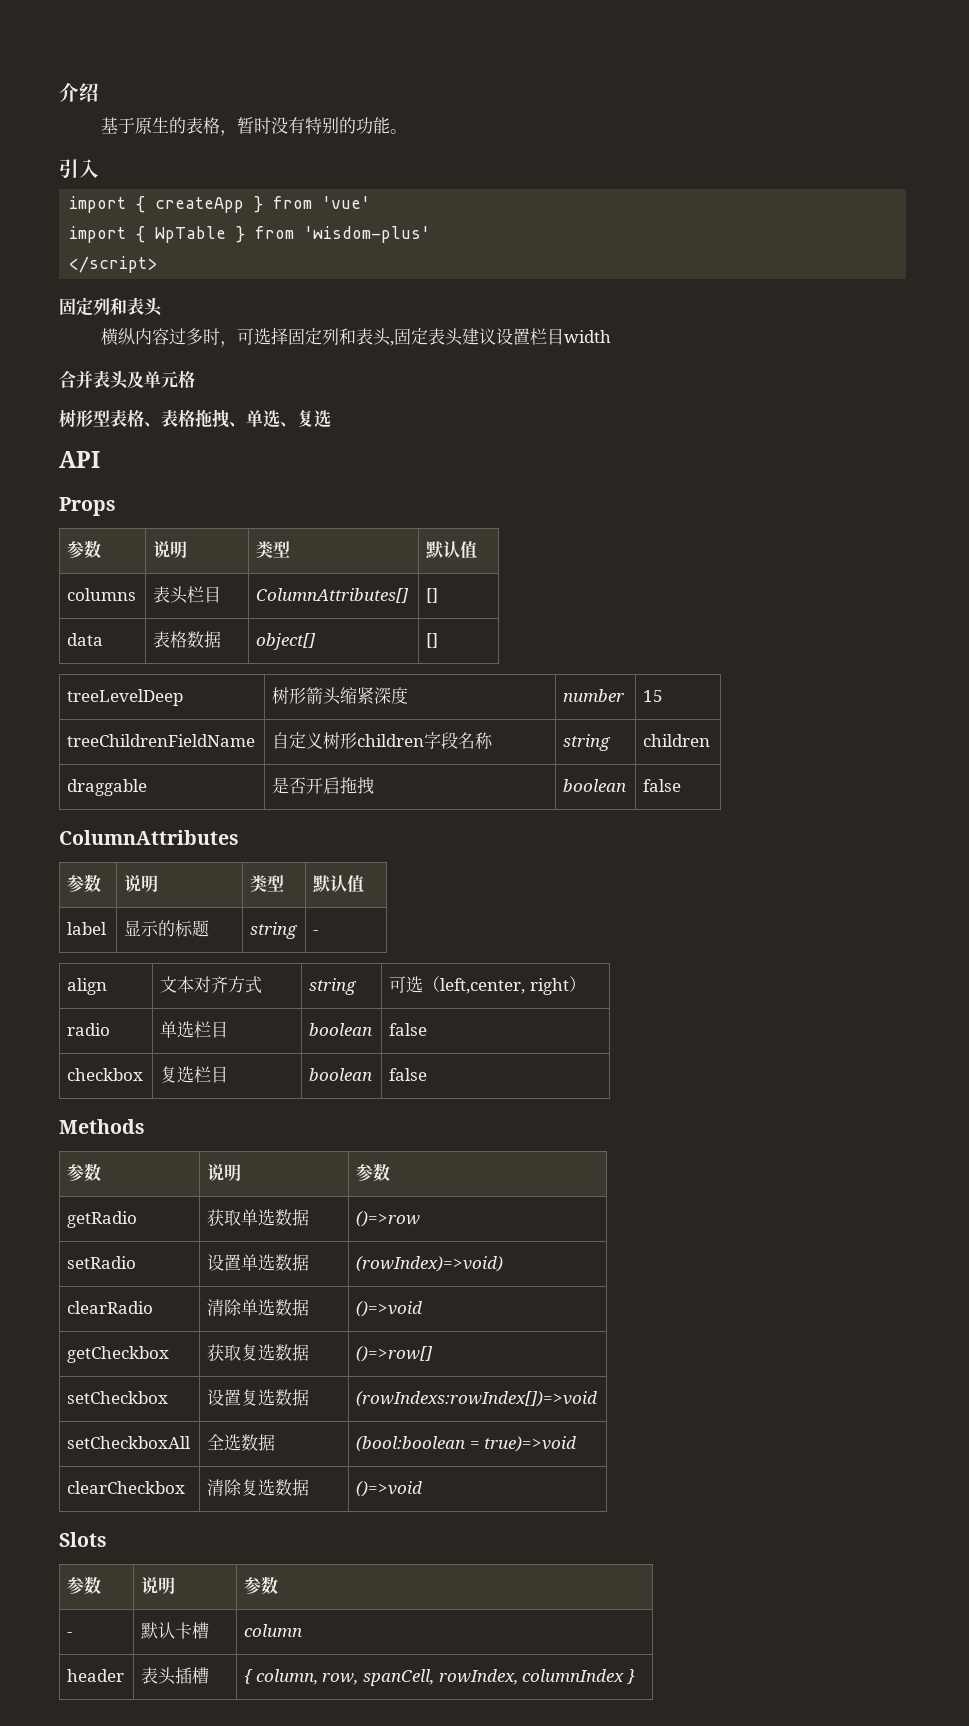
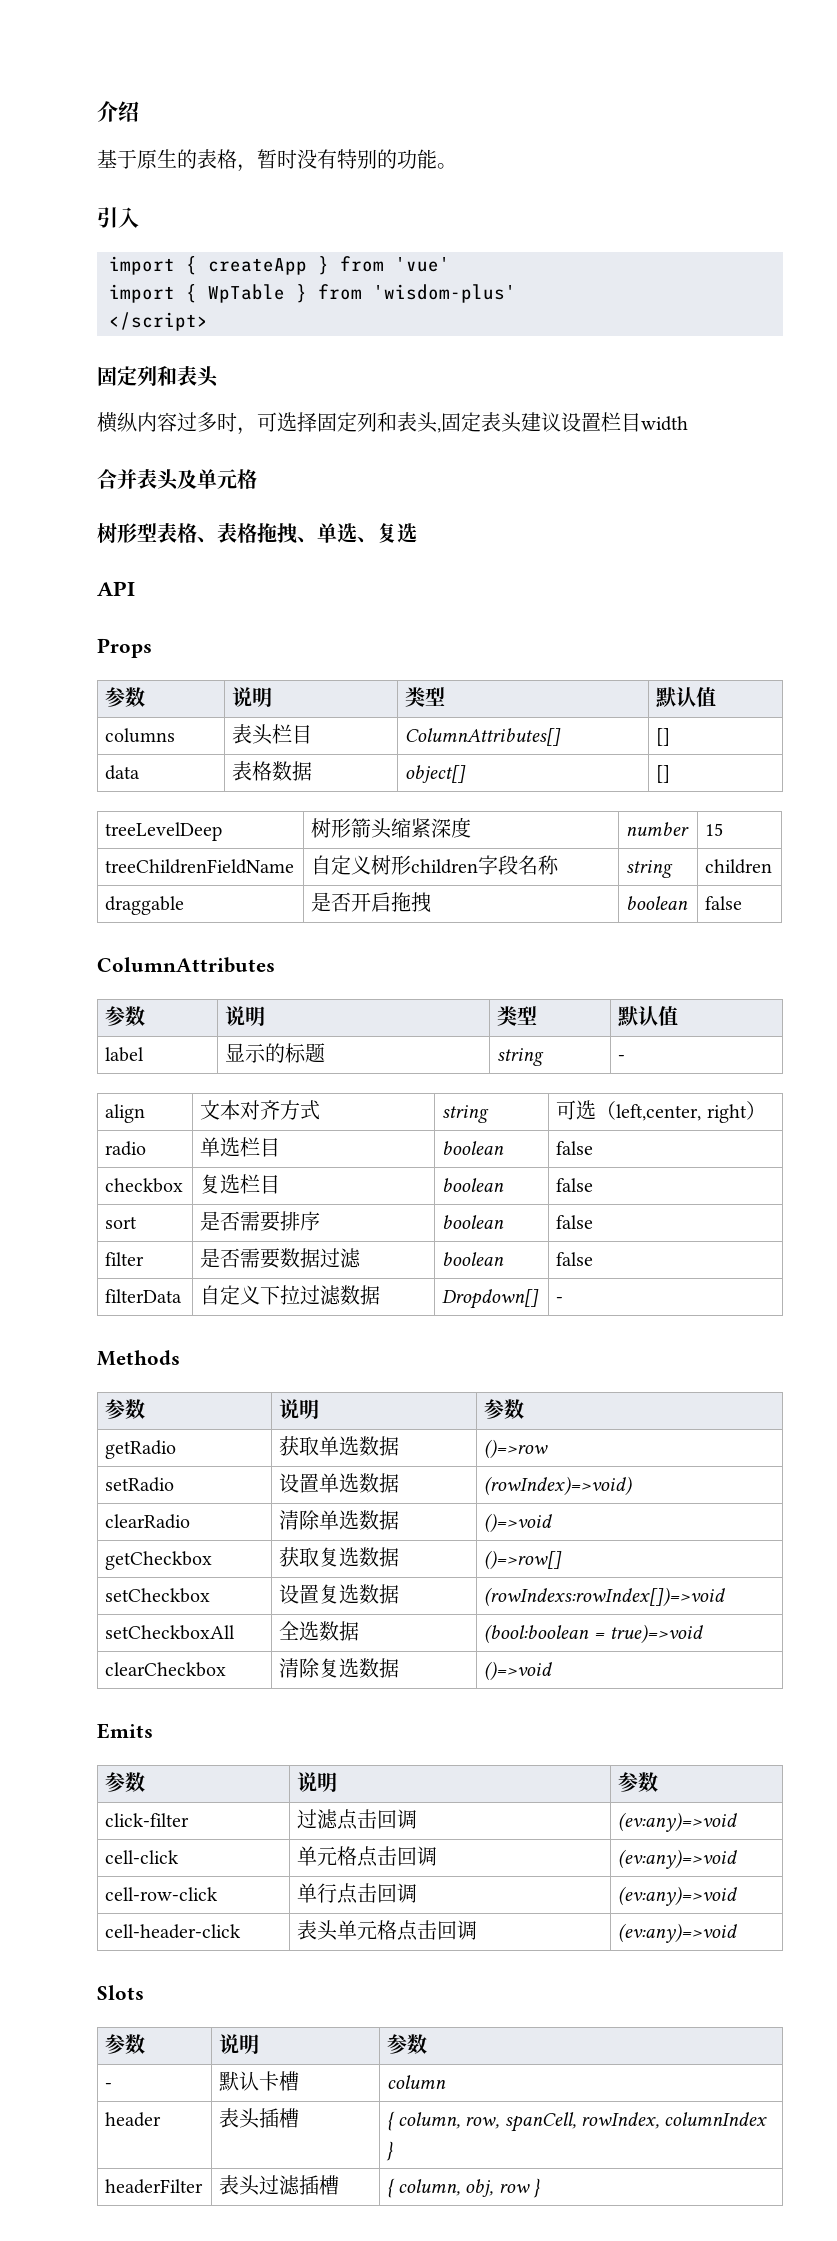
(428, 1074) none -> [105,1216,138,1229] [200,1211,321,1232] [442,1215,505,1229] [556,1215,594,1229] [105,1252,145,1266] [200,1248,362,1269] [442,1252,505,1266] [556,1252,594,1266] [105,1289,183,1303] [200,1285,381,1305] [442,1289,540,1309] [556,1297,564,1303] // sort | 是否需要排序 | boolean | false // filter | 是否需要数据过滤 | boolean | false // filterData | 自定义下拉过滤数据 | Dropdown[] | -
(423, 1489) none -> [97,1723,153,1739] [105,1772,146,1792] [297,1772,338,1792] [618,1772,659,1792] [105,1813,190,1827] [297,1809,418,1830] [618,1812,738,1832] [105,1850,180,1864] [297,1846,438,1867] [618,1849,738,1869] [105,1887,219,1901] [297,1883,418,1904] [618,1886,738,1906] [105,1924,242,1939] [297,1920,478,1941] [618,1923,738,1943] // Emits // 参数 | 说明 | 参数 // click-filter | 过滤点击回调 | (ev:any)=>void // cell-click | 单元格点击回调 | (ev:any)=>void // cell-row-click | 单行点击回调 | (ev:any)=>void // cell-header-click | 表头单元格点击回调 | (ev:any)=>void
(635, 1676) none -> [105,2179,204,2194] [219,2175,340,2196] [387,2178,540,2198] // headerFilter | 表头过滤插槽 | { column, obj, row }

